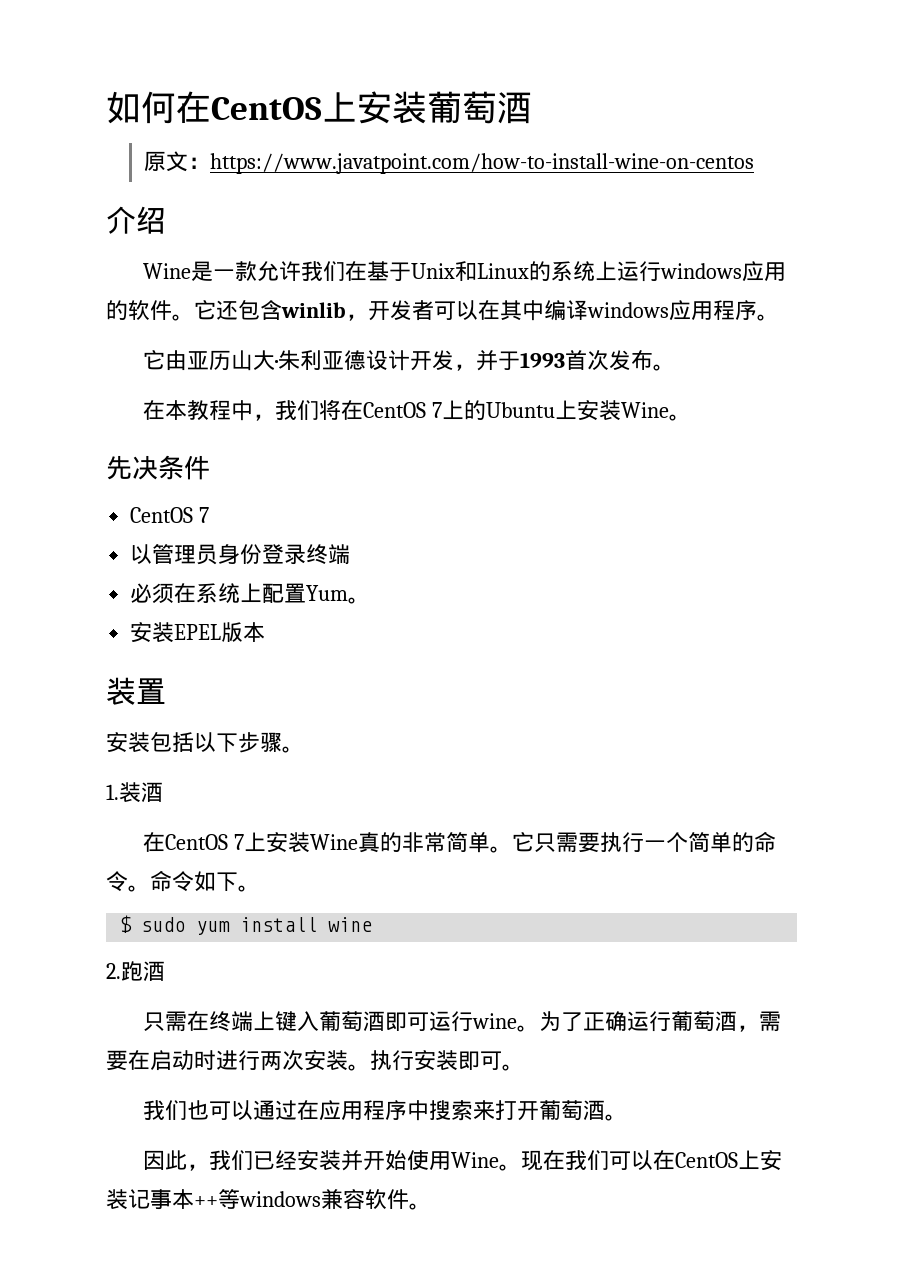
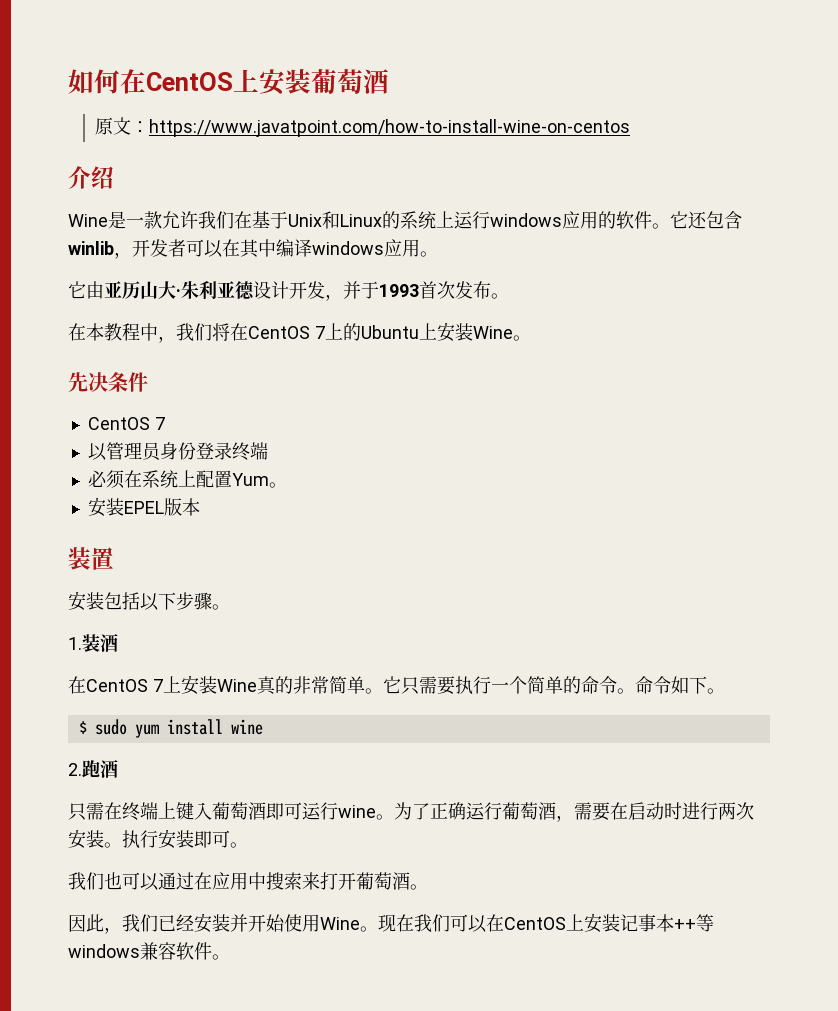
[713,300,757,320] 程序 -> (420, 248) none
[362,1100,407,1120] 程序 -> (248, 881) none

